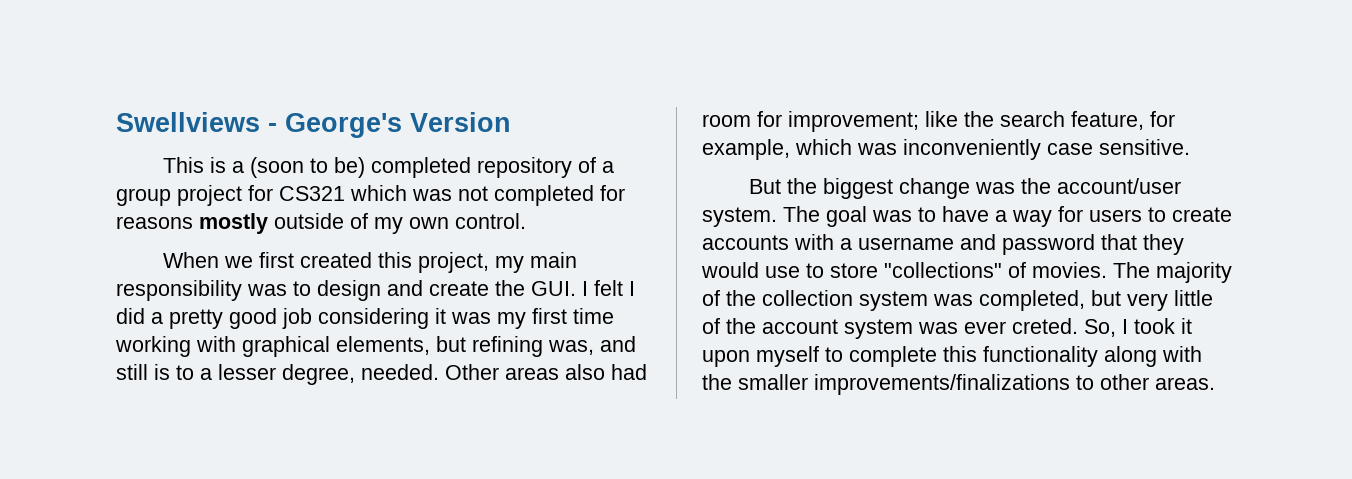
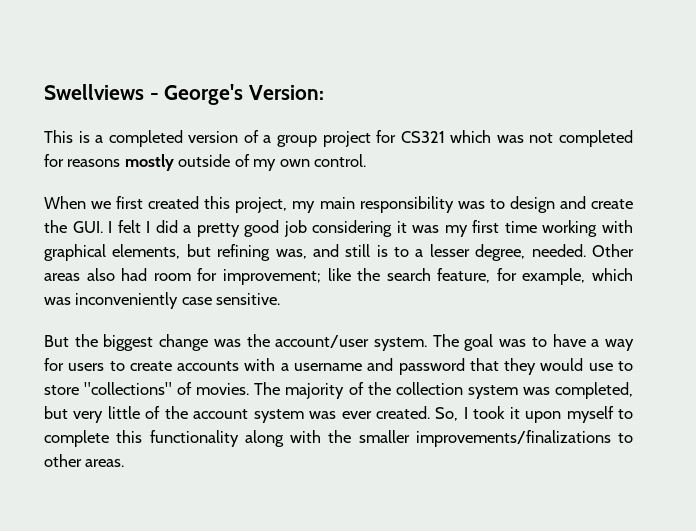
[410,112,511,132] Version -> [249,85,325,100] Version:
[249,157,572,178] (soon to be) completed repository -> [108,130,239,147] completed version
[1012,318,1078,334] creted. -> [375,406,430,419] created.

